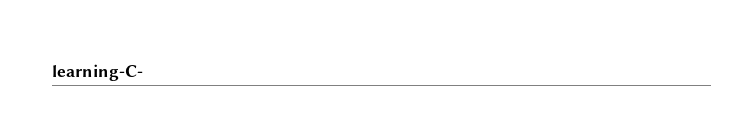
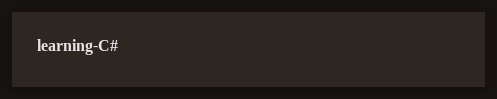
[52,64,143,81] learning-C- -> [37,39,118,55] learning-C#

